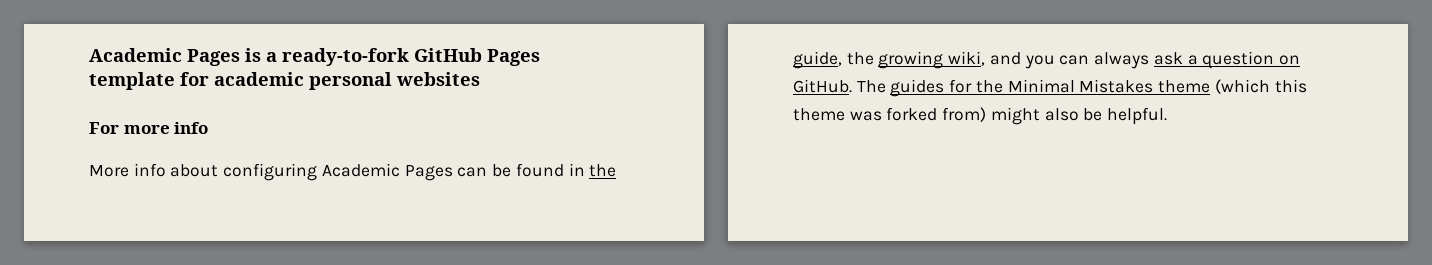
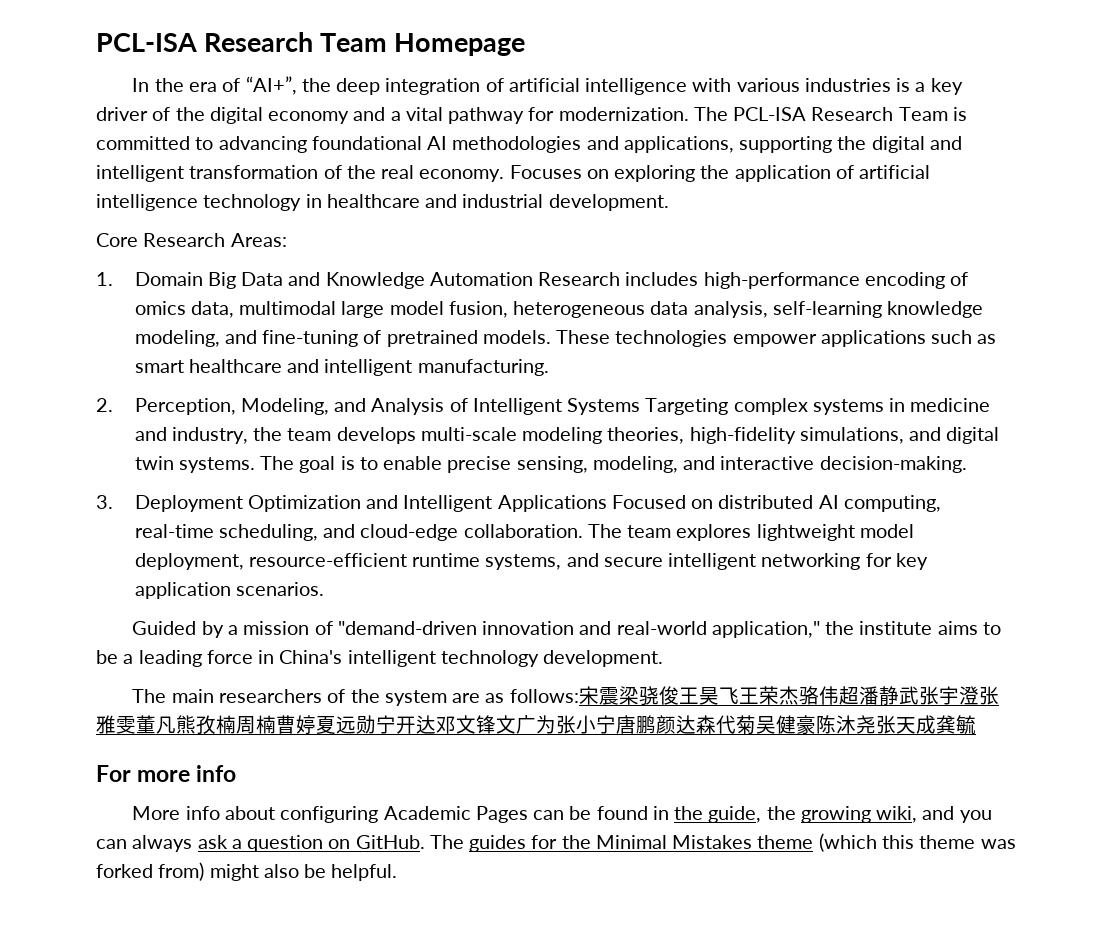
[89,48,540,66] [89,72,480,90] Academic Pages is a ready-to-fork GitHub Pages template for academic personal websites -> [96,32,526,56] [132,76,963,95] [96,107,967,124] [96,136,962,153] [96,165,931,182] [96,194,669,211] [96,233,287,247] [96,272,969,289] [134,301,984,318] [134,330,997,347] [134,359,549,376] [96,398,991,415] [134,427,1000,444] [134,456,967,473] [96,495,941,512] [134,524,914,541] [134,553,928,570] [134,582,324,599] [132,621,1001,638] [96,650,664,667] [132,686,999,706] [96,715,976,735] PCL-ISA Research Team Homepage // In the era of “AI+”, the deep integration of artificial intelligence with various industries is a key driver of the digital economy and a vital pathway for modernization. The PCL-ISA Research Team is committed to advancing foundational AI methodologies and applications, supporting the digital and intelligent transformation of the real economy. Focuses on exploring the application of artificial intelligence technology in healthcare and industrial development. // Core Research Areas: // 1. Domain Big Data and Knowledge Automation Research includes high-performance encoding of omics data, multimodal large model fusion, heterogeneous data analysis, self-learning knowledge modeling, and fine-tuning of pretrained models. These technologies empower applications such as smart healthcare and intelligent manufacturing. // 2. Perception, Modeling, and Analysis of Intelligent Systems Targeting complex systems in medicine and industry, the team develops multi-scale modeling theories, high-fidelity simulations, and digital twin systems. The goal is to enable precise sensing, modeling, and interactive decision-making. // 3. Deployment Optimization and Intelligent Applications Focused on distributed AI computing, real-time scheduling, and cloud-edge collaboration. The team explores lightweight model deployment, resource-efficient runtime systems, and secure intelligent networking for key application scenarios. // Guided by a mission of "demand-driven innovation and real-world application," the institute aims to be a leading force in China's intelligent technology development. // The main researchers of the system are as follows:宋震梁骁俊王昊飞王荣杰骆伟超潘静武张宇澄张雅雯董凡熊孜楠周楠曹婷夏远勋宁开达邓文锋文广为张小宁唐鹏颜达森代菊吴健豪陈沐尧张天成龚毓

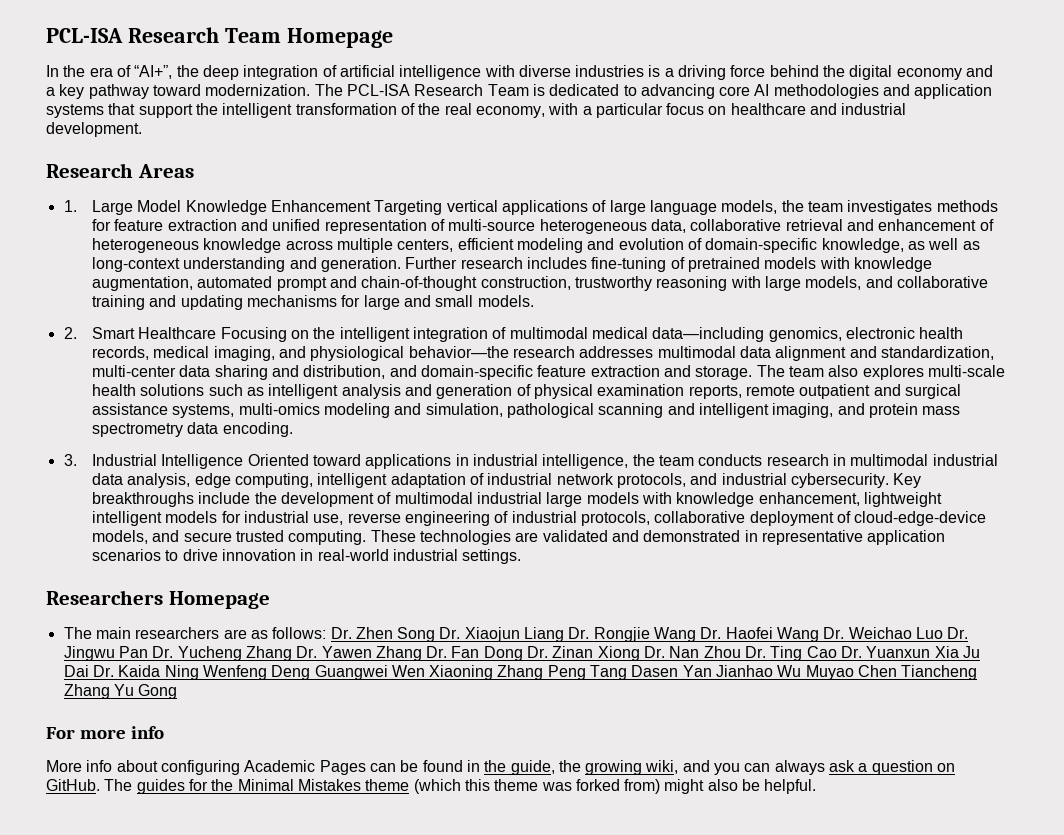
[736,78,800,92] various -> [518,65,571,77] diverse
[930,78,963,95] [96,107,171,121] key driver of -> [678,65,819,80] driving force behind
[405,107,555,124] vital pathway for -> [59,84,201,99] key pathway toward
[96,136,190,150] committed -> [549,84,620,96] dedicated
[311,136,422,150] foundational -> [719,86,751,96] core
[623,136,962,153] applications, supporting the digital and -> [914,84,993,99] [46,103,218,118] application systems that support the
[419,165,931,182] [96,194,669,211] [96,233,287,247] [96,272,969,289] [134,301,984,318] [134,330,997,347] [134,359,549,376] [96,398,991,415] [134,427,1000,444] [134,456,967,473] [96,495,941,512] [134,524,914,541] [134,553,928,570] [134,582,324,599] [132,621,1001,638] [96,650,664,667] [132,686,999,706] [96,715,976,735] economy. Focuses on exploring the application of artificial intelligence technology in healthcare and industrial development. // Core Research Areas: // 1. Domain Big Data and Knowledge Automation Research includes high-performance encoding of omics data, multimodal large model fusion, heterogeneous data analysis, self-learning knowledge modeling, and fine-tuning of pretrained models. These technologies empower applications such as smart healthcare and intelligent manufacturing. // 2. Perception, Modeling, and Analysis of Intelligent Systems Targeting complex systems in medicine and industry, the team develops multi-scale modeling theories, high-fidelity simulations, and digital twin systems. The goal is to enable precise sensing, modeling, and interactive decision-making. // 3. Deployment Optimization and Intelligent Applications Focused on distributed AI computing, real-time scheduling, and cloud-edge collaboration. The team explores lightweight model deployment, resource-efficient runtime systems, and secure intelligent networking for key application scenarios. // Guided by a mission of "demand-driven innovation and real-world application," the institute aims to be a leading force in China's intelligent technology development. // The main researchers of the system are as follows:宋震梁骁俊王昊飞王荣杰骆伟超潘静武张宇澄张雅雯董凡熊孜楠周楠曹婷夏远勋宁开达邓文锋文广为张小宁唐鹏颜达森代菊吴健豪陈沐尧张天成龚毓 -> [475,103,907,118] [46,122,142,137] [46,163,194,178] [63,200,998,215] [92,219,994,234] [92,238,980,253] [92,257,932,272] [92,276,988,291] [92,295,534,310] [63,327,964,342] [92,346,994,361] [92,365,1005,380] [92,384,961,399] [92,403,961,418] [92,422,293,437] [63,454,998,469] [92,473,922,488] [92,492,942,507] [92,511,987,526] [92,530,946,545] [92,549,522,564] [46,590,270,609] [63,627,969,642] [63,646,980,661] [63,665,978,680] [63,684,178,699] economy, with a particular focus on healthcare and industrial development. // Research Areas // 1. Large Model Knowledge Enhancement Targeting vertical applications of large language models, the team investigates methods for feature extraction and unified representation of multi-source heterogeneous data, collaborative retrieval and enhancement of heterogeneous knowledge across multiple centers, efficient modeling and evolution of domain-specific knowledge, as well as long-context understanding and generation. Further research includes fine-tuning of pretrained models with knowledge augmentation, automated prompt and chain-of-thought construction, trustworthy reasoning with large models, and collaborative training and updating mechanisms for large and small models. // 2. Smart Healthcare Focusing on the intelligent integration of multimodal medical data—including genomics, electronic health records, medical imaging, and physiological behavior—the research addresses multimodal data alignment and standardization, multi-center data sharing and distribution, and domain-specific feature extraction and storage. The team also explores multi-scale health solutions such as intelligent analysis and generation of physical examination reports, remote outpatient and surgical assistance systems, multi-omics modeling and simulation, pathological scanning and intelligent imaging, and protein mass spectrometry data encoding. // 3. Industrial Intelligence Oriented toward applications in industrial intelligence, the team conducts research in multimodal industrial data analysis, edge computing, intelligent adaptation of industrial network protocols, and industrial cybersecurity. Key breakthroughs include the development of multimodal industrial large models with knowledge enhancement, lightweight intelligent models for industrial use, reverse engineering of industrial protocols, collaborative deployment of cloud-edge-device models, and secure trusted computing. These technologies are validated and demonstrated in representative application scenarios to drive innovation in real-world industrial settings. // Researchers Homepage // The main researchers are as follows: Dr. Zhen Song Dr. Xiaojun Liang Dr. Rongjie Wang Dr. Haofei Wang Dr. Weichao Luo Dr. Jingwu Pan Dr. Yucheng Zhang Dr. Yawen Zhang Dr. Fan Dong Dr. Zinan Xiong Dr. Nan Zhou Dr. Ting Cao Dr. Yuanxun Xia Ju Dai Dr. Kaida Ning Wenfeng Deng Guangwei Wen Xiaoning Zhang Peng Tang Dasen Yan Jianhao Wu Muyao Chen Tiancheng Zhang Yu Gong

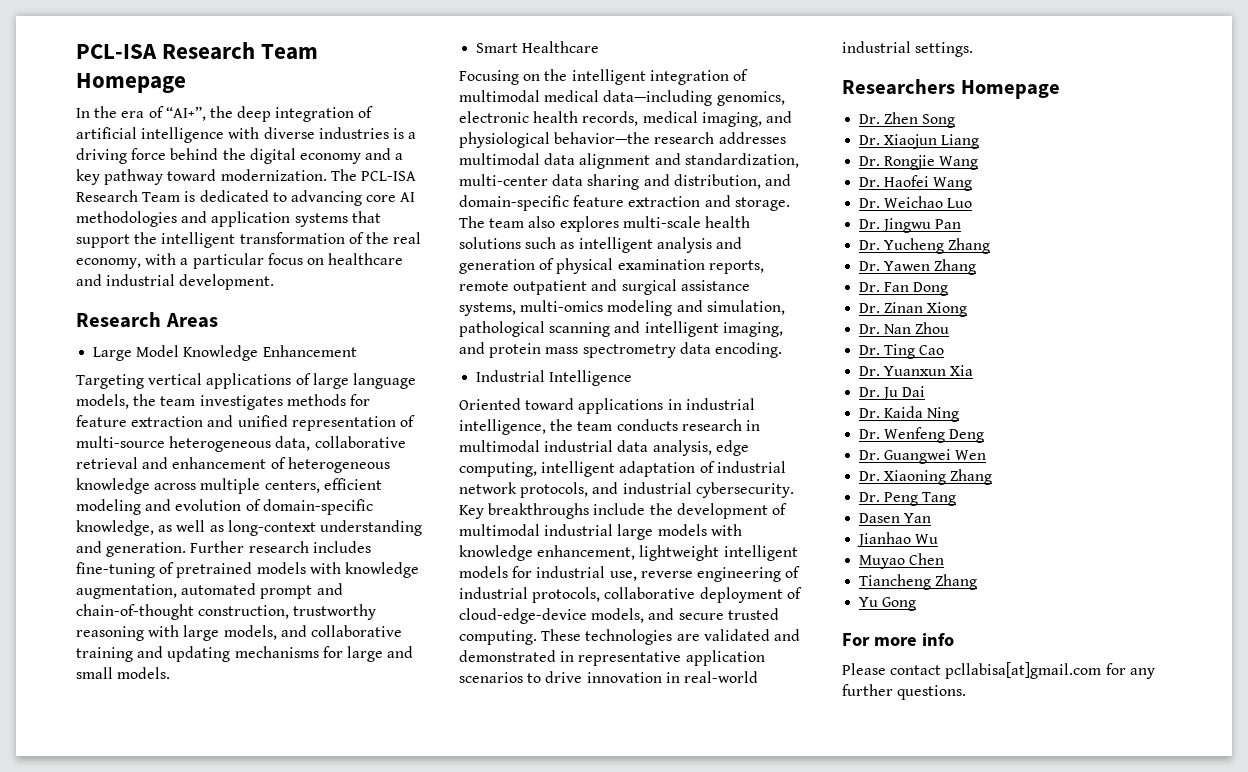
[63,200,77,212] 1. -> (218, 320) none
(372, 206) none -> (357, 351) //
[63,327,77,339] 2. -> (171, 673) none
(217, 333) none -> (600, 47) //
[63,454,77,466] 3. -> (782, 350) none
(244, 461) none -> (633, 378) //
[63,627,327,639] The main researchers are as follows: -> (1060, 89) none
(436, 634) none -> (956, 121) //
(565, 634) none -> (980, 141) //
(697, 634) none -> (979, 163) //
(820, 634) none -> (973, 184) //
(944, 633) none -> (973, 203) //
(148, 652) none -> (962, 224) //
(292, 653) none -> (991, 246) //
(422, 653) none -> (977, 267) //
(523, 653) none -> (949, 289) //
(640, 653) none -> (968, 309) //
(741, 652) none -> (950, 328) //
(837, 652) none -> (945, 350) //
(959, 652) none -> [859,387,881,397] // Dr.
(89, 671) none -> (926, 391) //
(199, 672) none -> [859,429,881,439] // Dr.
(311, 672) none -> [859,450,881,460] // Dr.
(425, 671) none -> [859,471,881,481] // Dr.
(544, 672) none -> [859,492,881,502] // Dr.
(628, 672) none -> (957, 499) //
(712, 671) none -> (932, 518) //
(802, 671) none -> (939, 539) //
(898, 671) none -> (945, 559) //
(110, 691) none -> (978, 582) //
[46,760,956,775] [46,779,817,794] More info about configuring Academic Pages can be found in the guide, the growing wiki, and you can always ask a question on GitHub. The guides for the Minimal Mistakes theme (which this theme was forked from) might also be helpful. -> [842,662,1155,679] [842,684,967,700] Please contact pcllabisa[at]gmail.com for any further questions.

